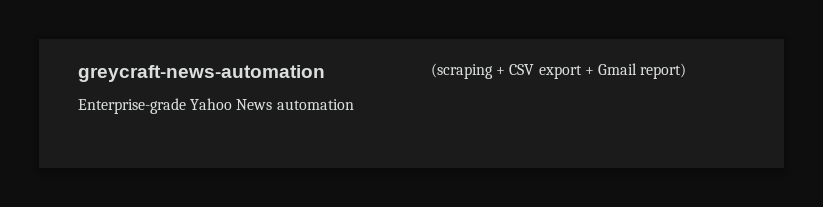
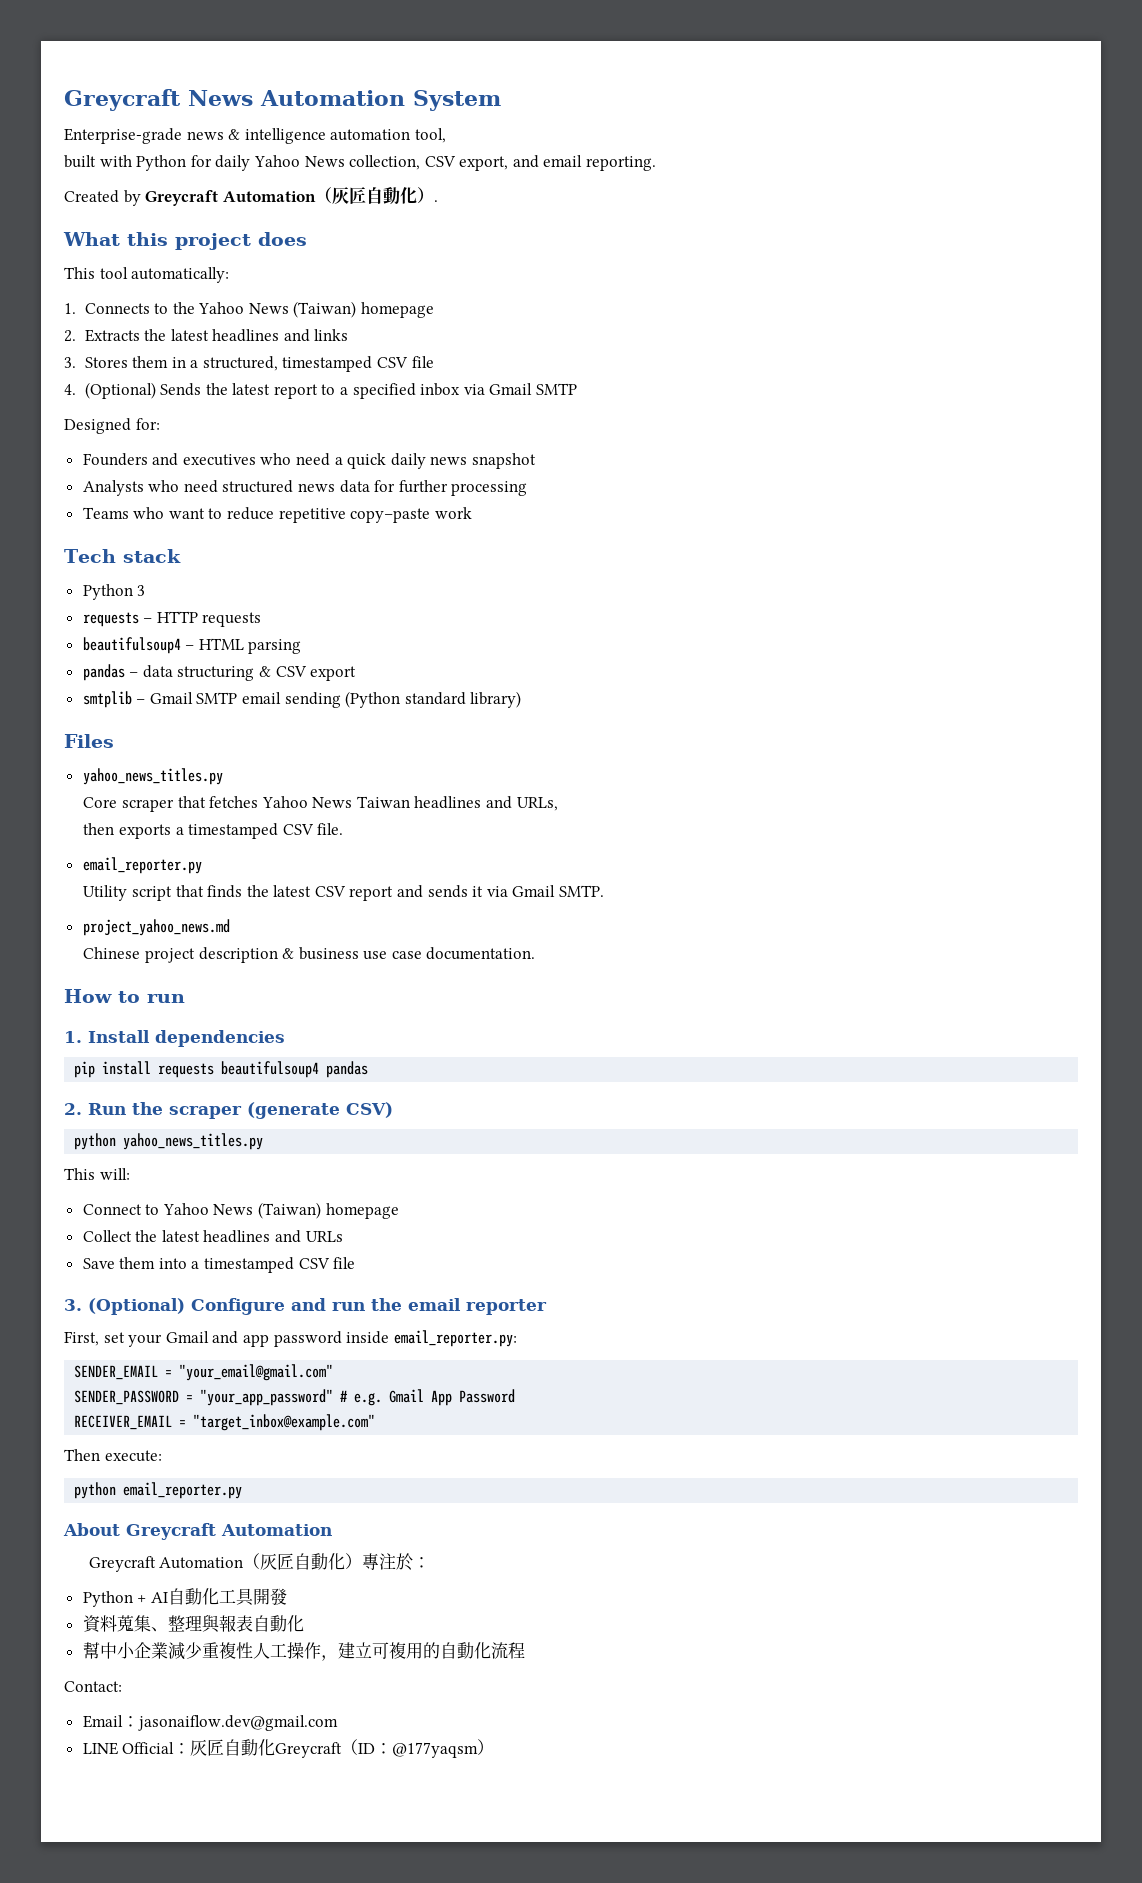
[78,65,325,82] [78,98,354,114] [431,63,687,79] greycraft-news-automation // Enterprise-grade Yahoo News automation (scraping + CSV export + Gmail report) -> [64,89,501,111] [64,128,446,144] [64,155,657,171] [64,187,438,206] [63,232,307,250] [64,267,230,283] [64,301,435,318] [64,329,349,342] [64,356,434,372] [64,382,577,399] [64,418,160,434] [82,453,537,469] [82,480,528,496] [82,507,472,523] [64,549,181,563] [82,584,146,600] [82,611,262,627] [82,637,302,654] [82,664,357,681] [82,691,522,708] [64,734,114,748] [82,768,223,785] [83,796,558,812] [83,823,344,839] [82,857,202,874] [83,885,605,901] [82,919,230,936] [83,947,536,963] [64,989,185,1003] [64,1030,285,1047] [74,1061,369,1078] [64,1102,393,1119] [74,1133,264,1150] [64,1168,130,1180] [82,1202,399,1219] [82,1230,343,1243] [82,1257,356,1273] [64,1298,547,1315] [64,1330,517,1347] [74,1364,334,1381] [74,1389,516,1406] [74,1414,376,1431] [64,1449,162,1462] [74,1482,243,1499] [63,1523,332,1540] [88,1553,431,1572] [82,1588,287,1607] [82,1615,304,1633] [82,1642,525,1661] [64,1681,122,1692] [82,1715,338,1731] [82,1739,495,1758] Greycraft News Automation System // Enterprise-grade news & intelligence automation tool, // built with Python for daily Yahoo News collection, CSV export, and email reporting. // Created by Greycraft Automation（灰匠自動化）. // What this project does // This tool automatically: // 1. Connects to the Yahoo News (Taiwan) homepage // 2. Extracts the latest headlines and links // 3. Stores them in a structured, timestamped CSV file // 4. (Optional) Sends the latest report to a specified inbox via Gmail SMTP // Designed for: // Founders and executives who need a quick daily news snapshot // Analysts who need structured news data for further processing // Teams who want to reduce repetitive copy–paste work // Tech stack // Python 3 // requests – HTTP requests // beautifulsoup4 – HTML parsing // pandas – data structuring & CSV export // smtplib – Gmail SMTP email sending (Python standard library) // Files // yahoo_news_titles.py // Core scraper that fetches Yahoo News Taiwan headlines and URLs, // then exports a timestamped CSV file. // email_reporter.py // Utility script that finds the latest CSV report and sends it via Gmail SMTP. // project_yahoo_news.md // Chinese project description & business use case documentation. // How to run // 1. Install dependencies // pip install requests beautifulsoup4 pandas // 2. Run the scraper (generate CSV) // python yahoo_news_titles.py // This will: // Connect to Yahoo News (Taiwan) homepage // Collect the latest headlines and URLs // Save them into a timestamped CSV file // 3. (Optional) Configure and run the email reporter // First, set your Gmail and app password inside email_reporter.py: // SENDER_EMAIL = "your_email@gmail.com" // SENDER_PASSWORD = "your_app_password" # e.g. Gmail App Password // RECEIVER_EMAIL = "target_inbox@example.com" // Then execute: // python email_reporter.py // About Greycraft Automation // Greycraft Automation（灰匠自動化）專注於： // Python + AI自動化工具開發 // 資料蒐集、整理與報表自動化 // 幫中小企業減少重複性人工操作，建立可複用的自動化流程 // Contact: // Email：jasonaiflow.dev@gmail.com // LINE Official：灰匠自動化Greycraft（ID：@177yaqsm）

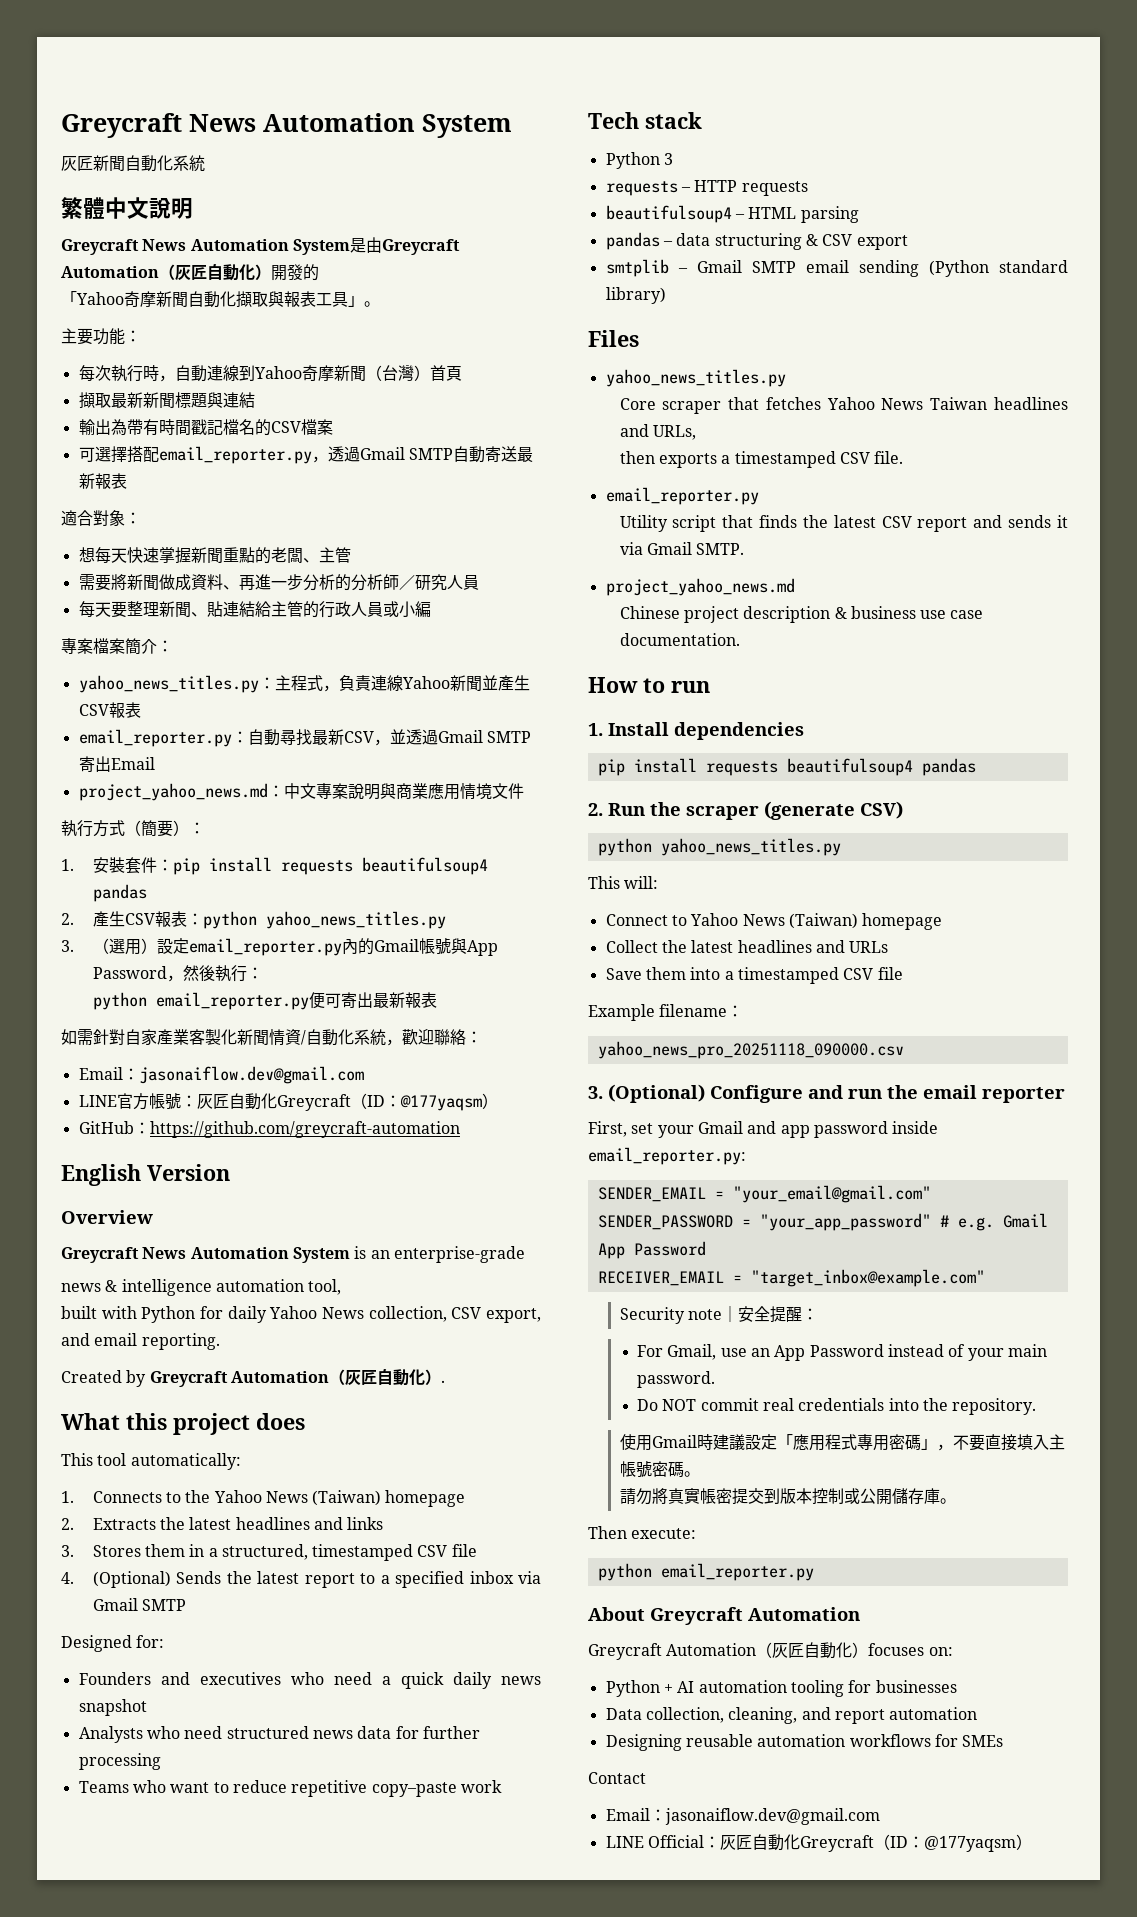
[64,128,182,144] Enterprise-grade -> [61,155,205,172] [61,197,193,219] [61,237,460,255] [61,263,319,281] [61,291,380,308] [61,328,141,345] [78,365,462,382] [78,392,255,409] [78,419,333,436] [78,446,533,464] [78,473,127,489] [61,510,141,526] [78,547,351,564] [78,574,479,591] [78,601,431,618] [61,638,173,655] [78,675,530,693] [78,702,141,718] [78,729,531,747] [78,756,155,773] [78,783,524,801] [61,820,205,837] [61,857,488,875] [92,884,147,902] [61,911,446,929] [61,938,498,956] [92,965,263,982] [92,992,437,1010] [61,1029,482,1046] [78,1066,364,1084] [78,1093,498,1111] [78,1121,460,1138] [61,1164,230,1186] [61,1210,153,1224] [61,1246,525,1263] 灰匠新聞自動化系統 // 繁體中文說明 // Greycraft News Automation System是由Greycraft Automation（灰匠自動化）開發的 // 「Yahoo奇摩新聞自動化擷取與報表工具」。 // 主要功能： // 每次執行時，自動連線到Yahoo奇摩新聞（台灣）首頁 // 擷取最新新聞標題與連結 // 輸出為帶有時間戳記檔名的CSV檔案 // 可選擇搭配email_reporter.py，透過Gmail SMTP自動寄送最新報表 // 適合對象： // 想每天快速掌握新聞重點的老闆、主管 // 需要將新聞做成資料、再進一步分析的分析師／研究人員 // 每天要整理新聞、貼連結給主管的行政人員或小編 // 專案檔案簡介： // yahoo_news_titles.py：主程式，負責連線Yahoo新聞並產生CSV報表 // email_reporter.py：自動尋找最新CSV，並透過Gmail SMTP寄出Email // project_yahoo_news.md：中文專案說明與商業應用情境文件 // 執行方式（簡要）： // 1.安裝套件：pip install requests beautifulsoup4 pandas // 2.產生CSV報表：python yahoo_news_titles.py // 3.（選用）設定email_reporter.py內的Gmail帳號與App Password，然後執行： // python email_reporter.py便可寄出最新報表 // 如需針對自家產業客製化新聞情資/自動化系統，歡迎聯絡： // Email：jasonaiflow.dev@gmail.com // LINE官方帳號：灰匠自動化Greycraft（ID：@177yaqsm） // GitHub：https://github.com/greycraft-automation // English Version // Overview // Greycraft News Automation System is an enterprise-grade //
(356, 1263) none -> [588,1004,744,1021] [597,1041,904,1059] // Example filename： // yahoo_news_pro_20251118_090000.csv
(376, 1422) none -> [619,1306,818,1324] [637,1344,1048,1361] [637,1371,716,1388] [637,1398,1037,1415] [619,1434,1065,1451] [619,1461,700,1478] [619,1488,956,1505] // Security note｜安全提醒： // For Gmail, use an App Password instead of your main password. // Do NOT commit real credentials into the repository. // 使用Gmail時建議設定「應用程式專用密碼」，不要直接填入主帳號密碼。 // 請勿將真實帳密提交到版本控制或公開儲存庫。
[362,1553,431,1571] 專注於： -> [868,1643,953,1656] focuses on:
[167,1588,287,1606] [82,1615,304,1633] [82,1642,525,1661] [64,1681,122,1692] 自動化工具開發 // 資料蒐集、整理與報表自動化 // 幫中小企業減少重複性人工操作，建立可複用的自動化流程 // Contact: -> [698,1680,957,1697] [605,1707,978,1724] [605,1734,1004,1751] [588,1772,646,1784] automation tooling for businesses // Data collection, cleaning, and report automation // Designing reusable automation workflows for SMEs // Contact

